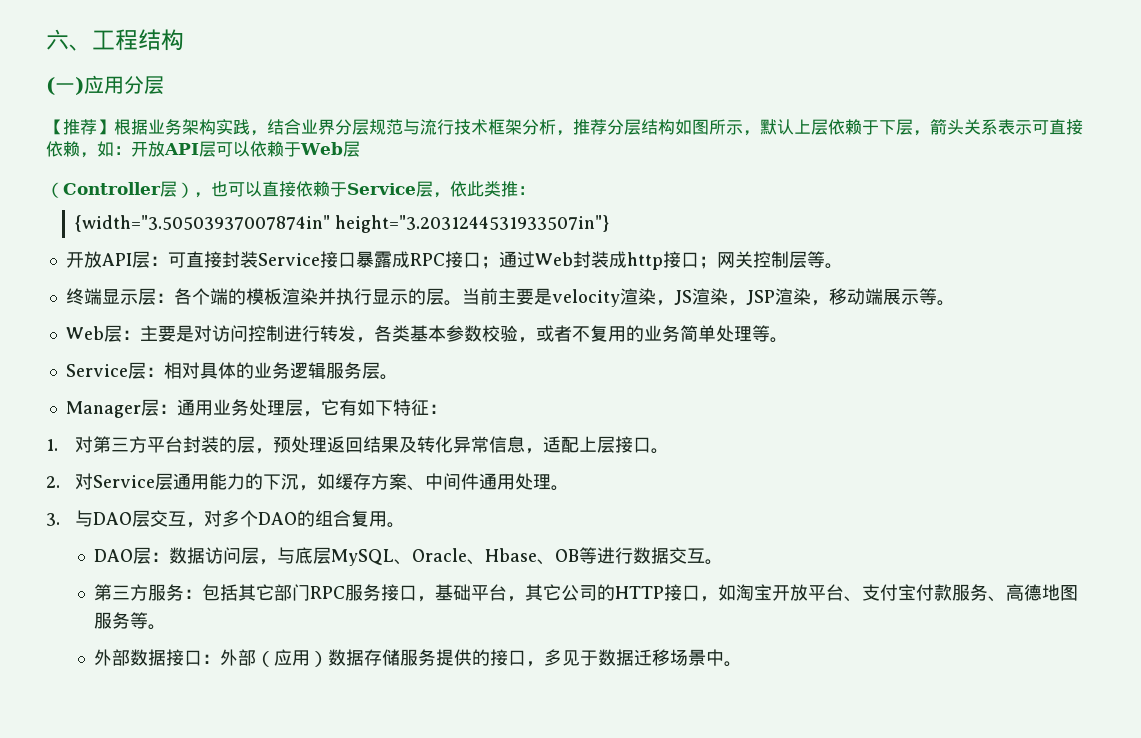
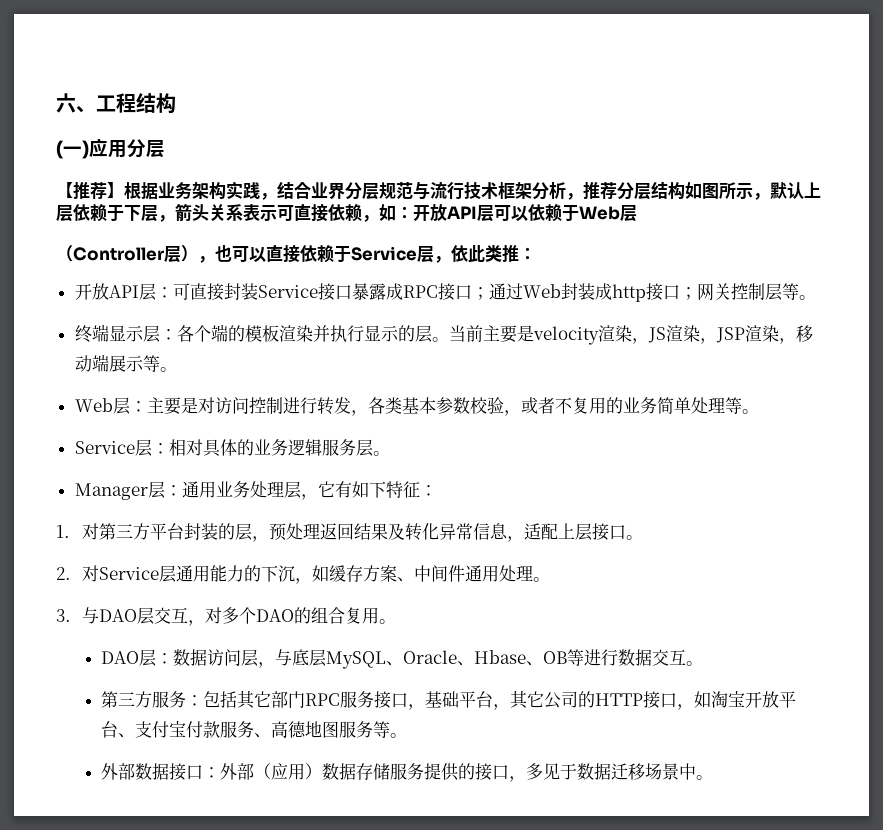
[74,215,609,233] // {width="3.50503937007874in" height="3.2031244531933507in"} -> (536, 253) none

